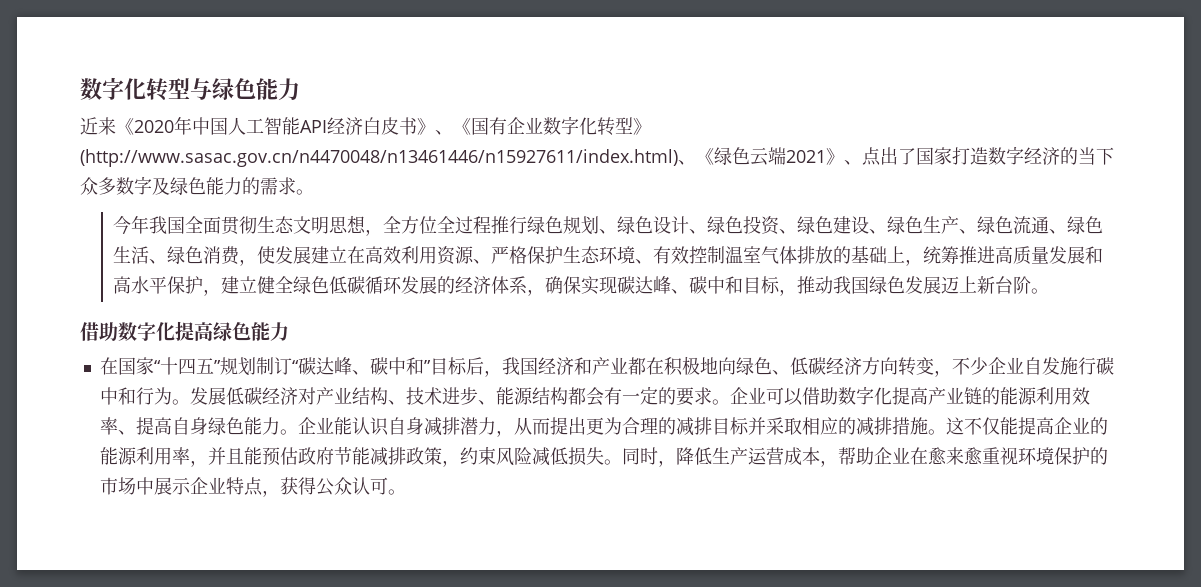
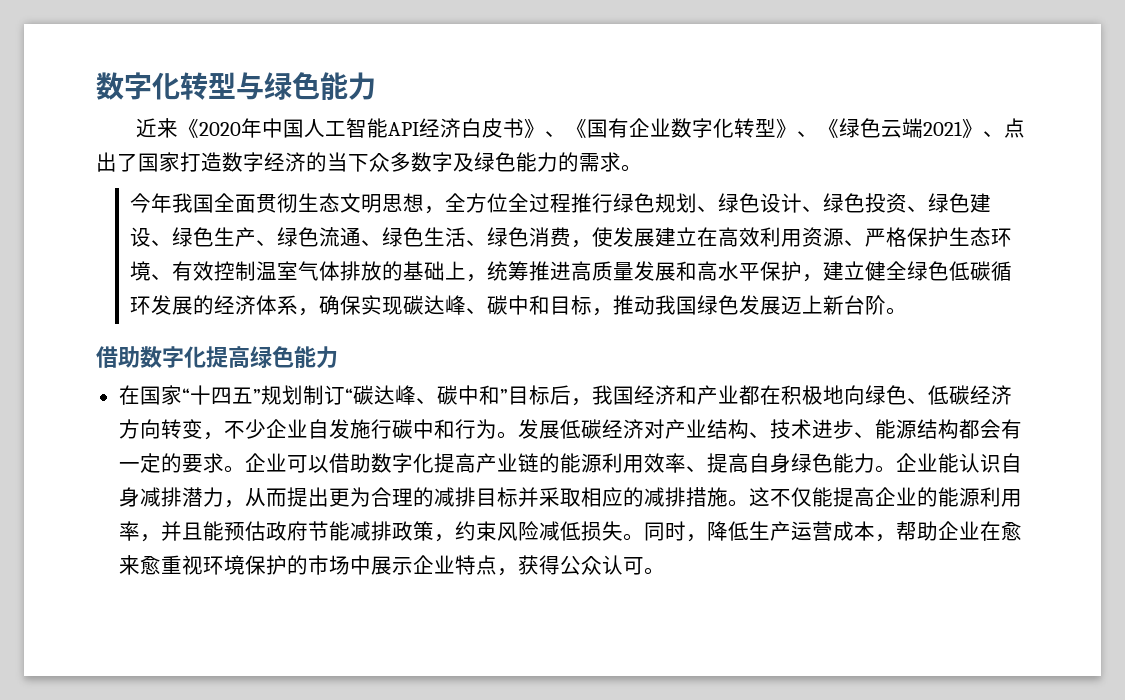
[80,149,678,167] (http://www.sasac.gov.cn/n4470048/n13461446/n15927611/index.html) -> (798, 128) none

